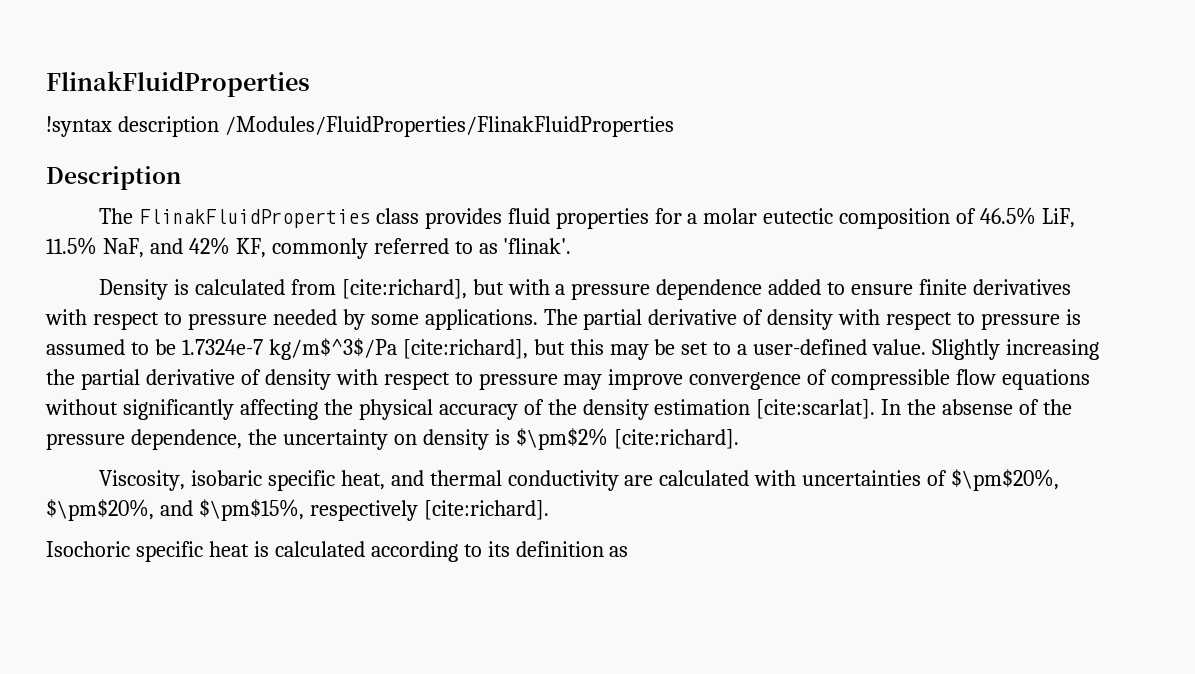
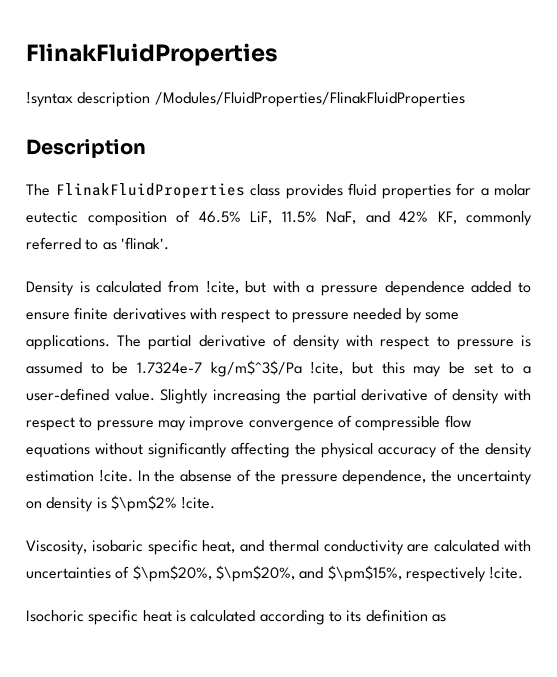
[341,279,467,299] [cite:richard], -> [205,281,239,294] !cite,
[402,339,528,359] [cite:richard], -> [310,362,344,375] !cite,
[756,399,876,419] [cite:scarlat]. -> [98,470,133,482] !cite.
[613,429,739,449] [cite:richard]. -> [181,497,216,509] !cite.
[423,500,549,520] [cite:richard]. -> [489,567,524,579] !cite.

